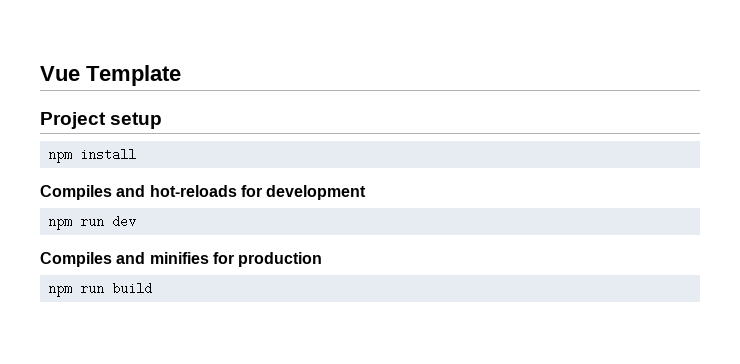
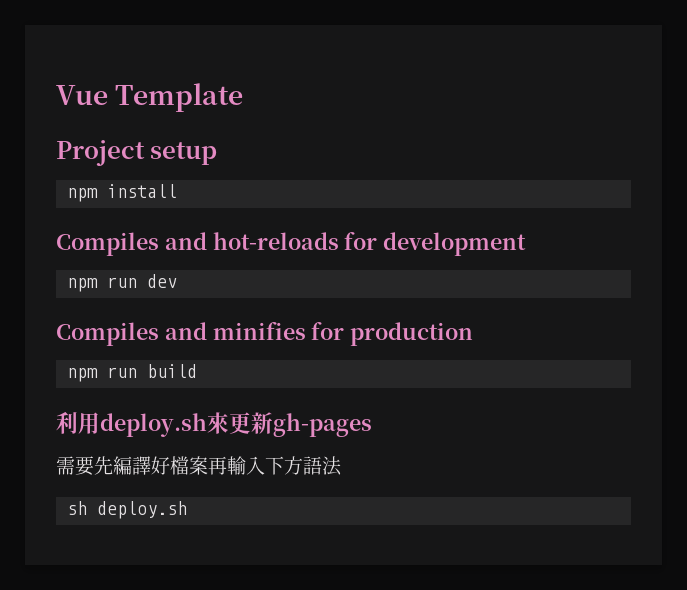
(153, 288) none -> [56,411,372,437] [56,456,342,476] [67,501,188,519] // 利用deploy.sh來更新gh-pages // 需要先編譯好檔案再輸入下方語法 // sh deploy.sh

